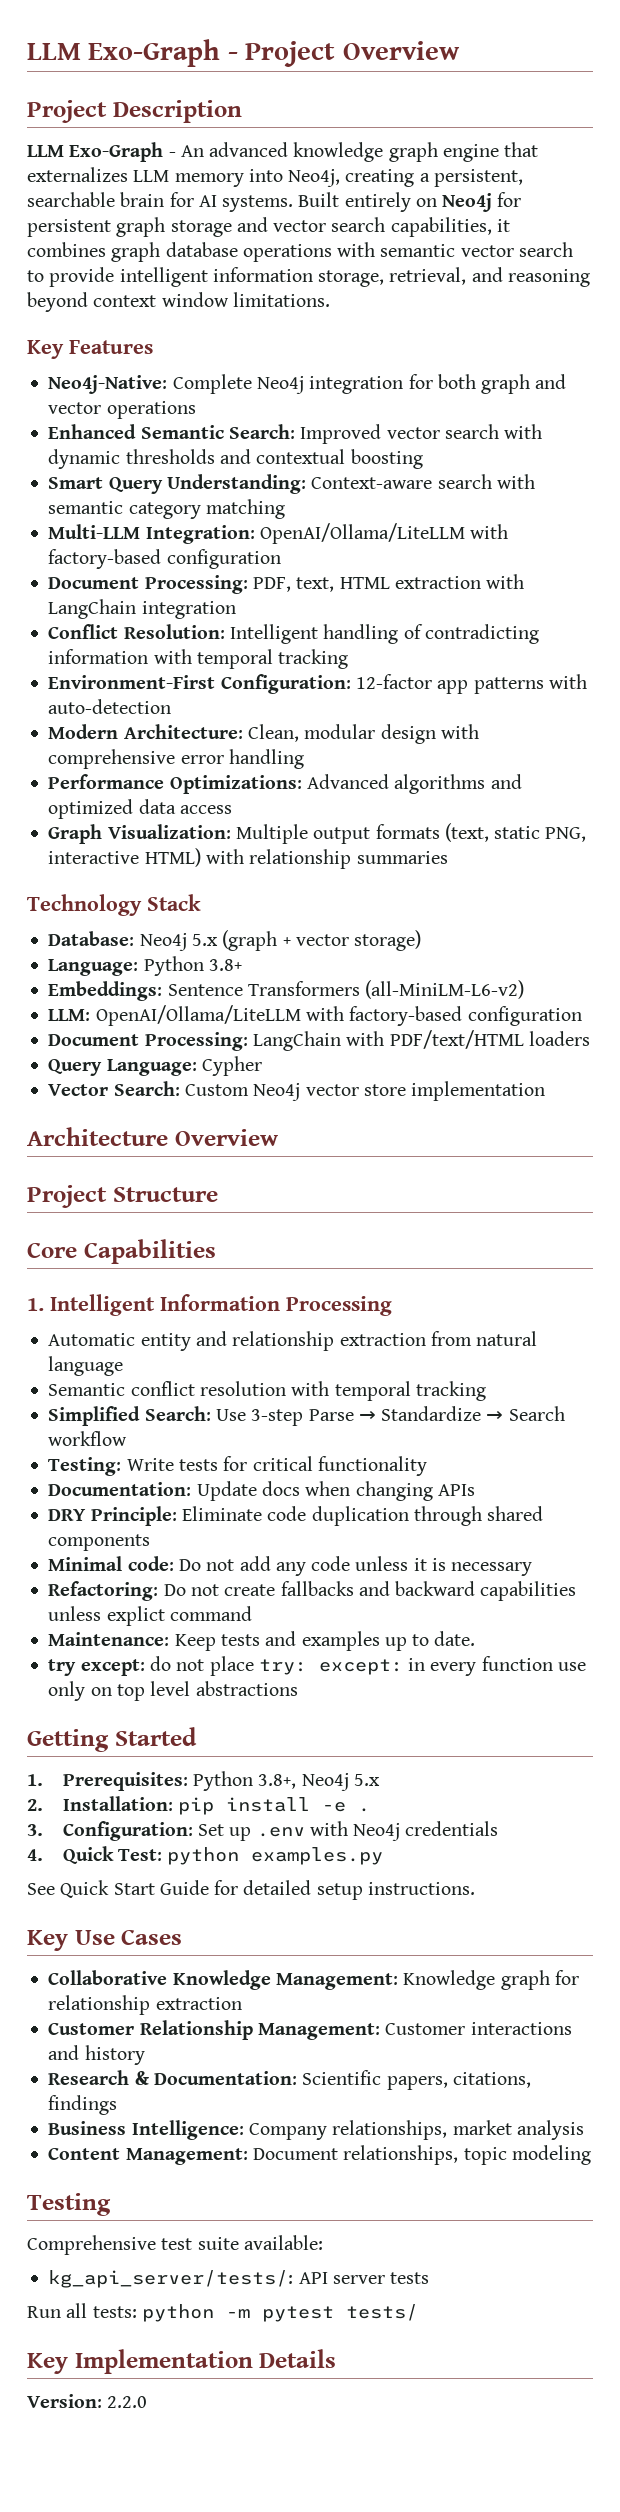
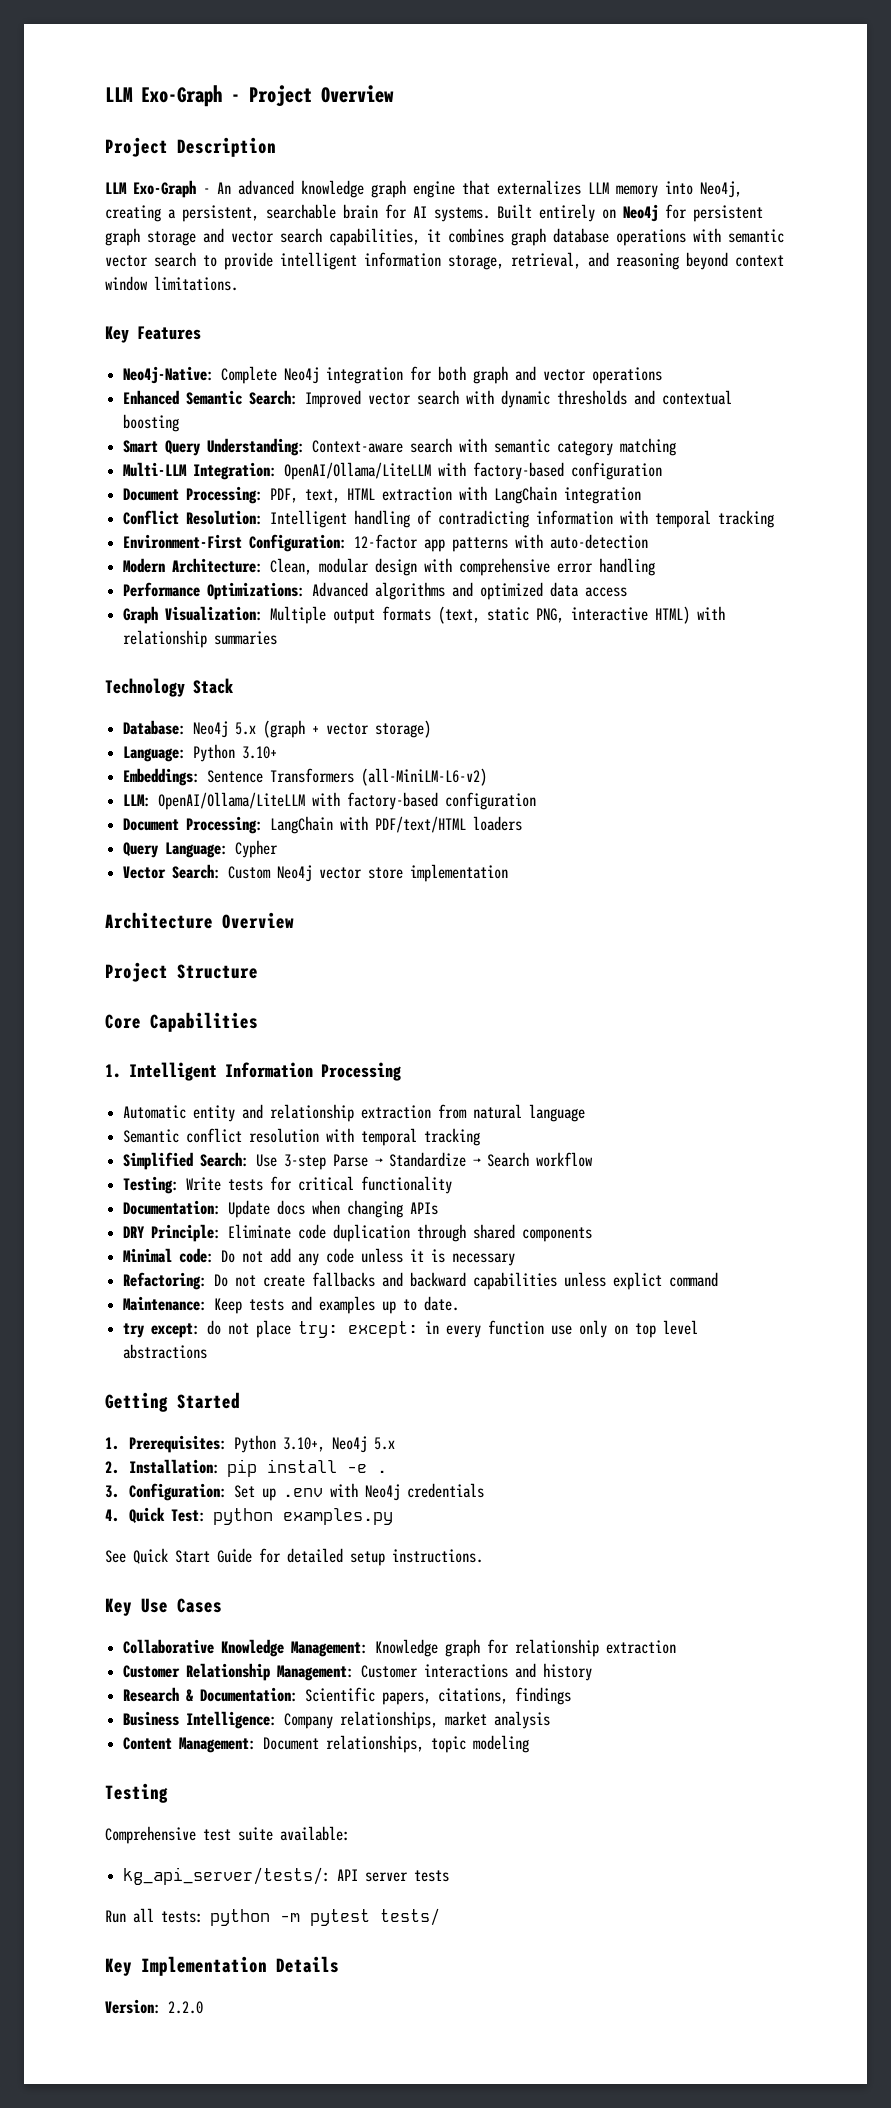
[208,959,242,971] 3.8+ -> [242,746,278,759] 3.10+
[258,1774,297,1789] 3.8+, -> [283,1437,326,1452] 3.10+,

